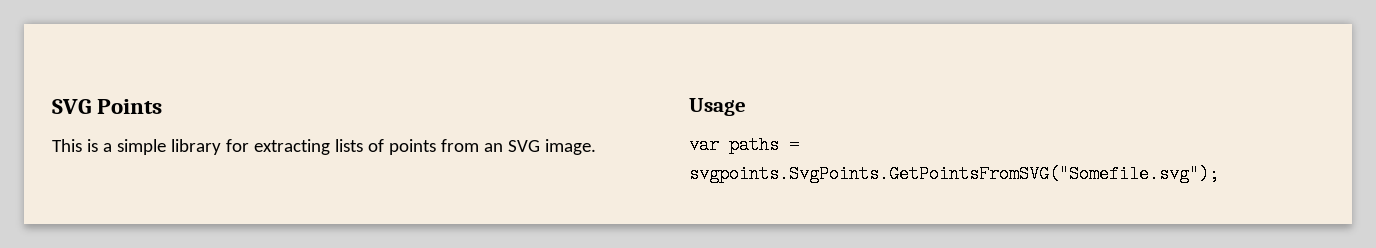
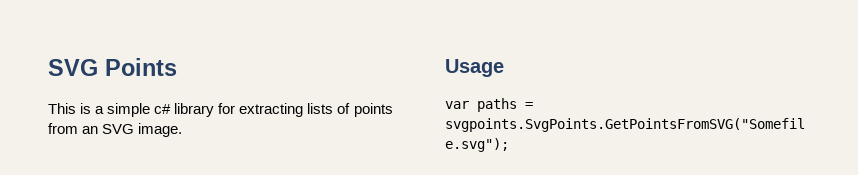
(166, 147) none -> [154,104,172,114] c#

